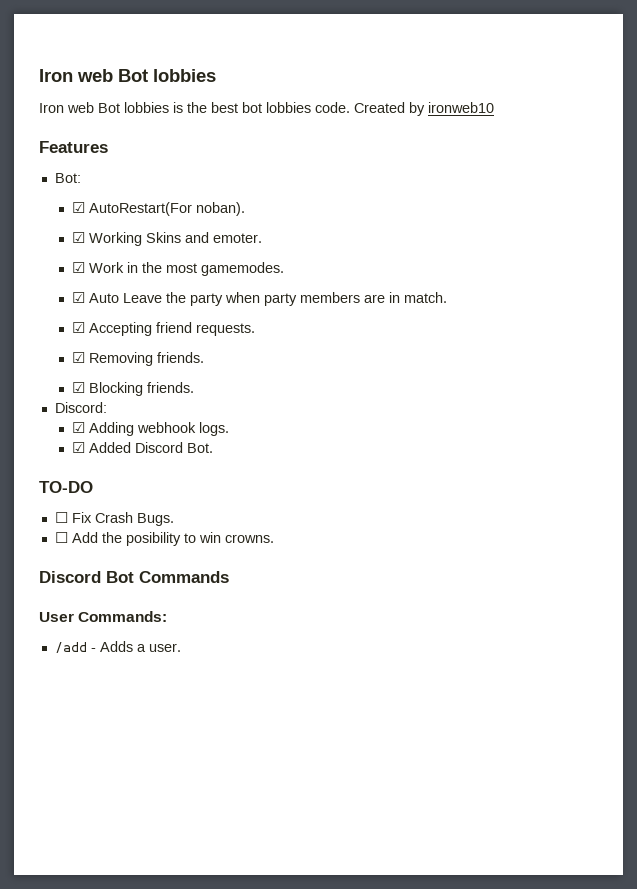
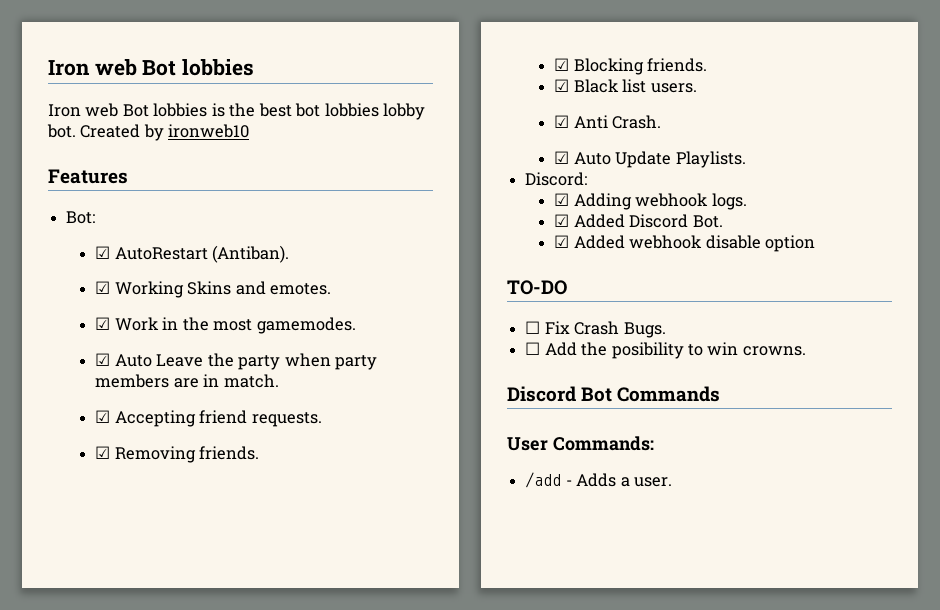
[315,102,350,113] code. -> [383,103,426,120] [47,124,76,138] lobby bot.
[88,202,245,216] AutoRestart(For noban). -> [114,245,290,263] AutoRestart (Antiban).
[212,233,262,243] emoter. -> [270,283,332,295] emotes.
(194, 387) none -> [554,79,697,93] [554,115,662,129] [554,151,746,168] // ☑ Black list users. // ☑ Anti Crash. // ☑ Auto Update Playlists.
(213, 448) none -> [554,235,816,252] // ☑ Added webhook disable option

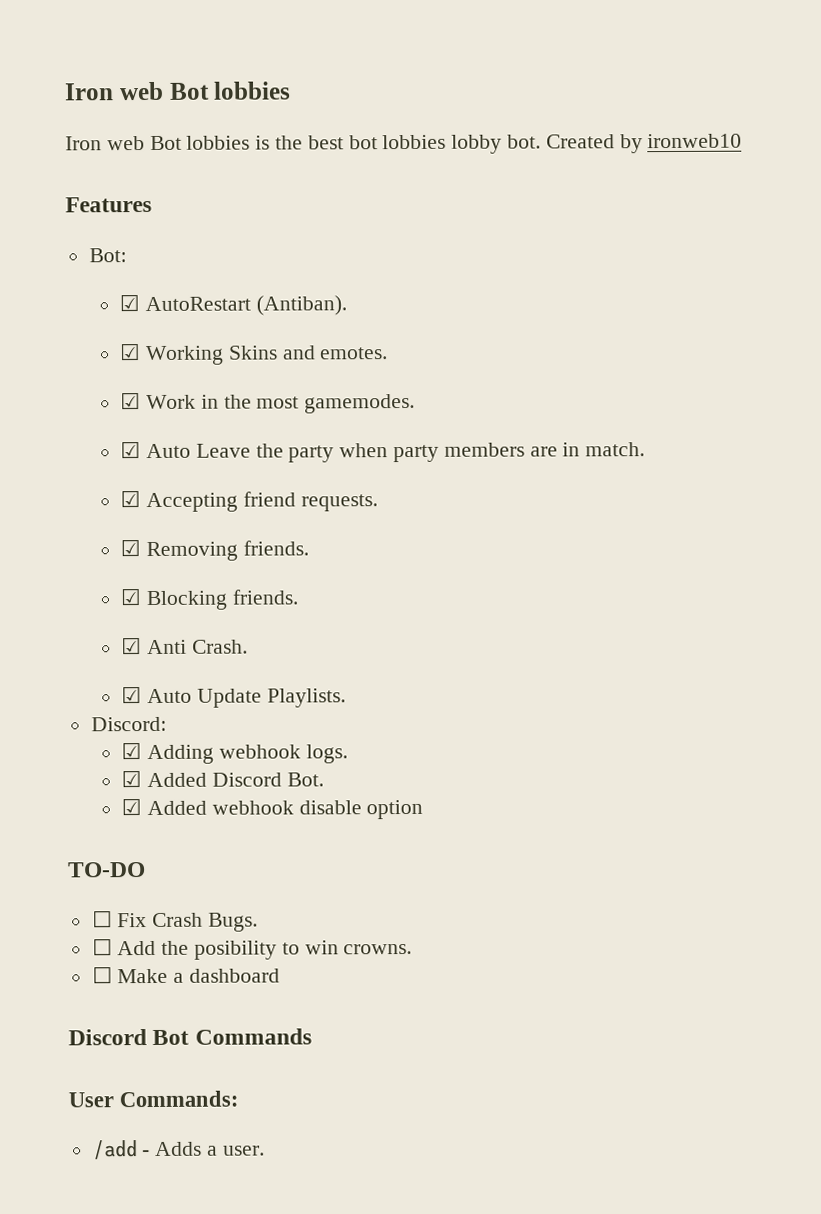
[554,79,697,93] // ☑ Black list users. -> (298, 597) none
(806, 351) none -> [91,966,281,984] // ☐ Make a dashboard

